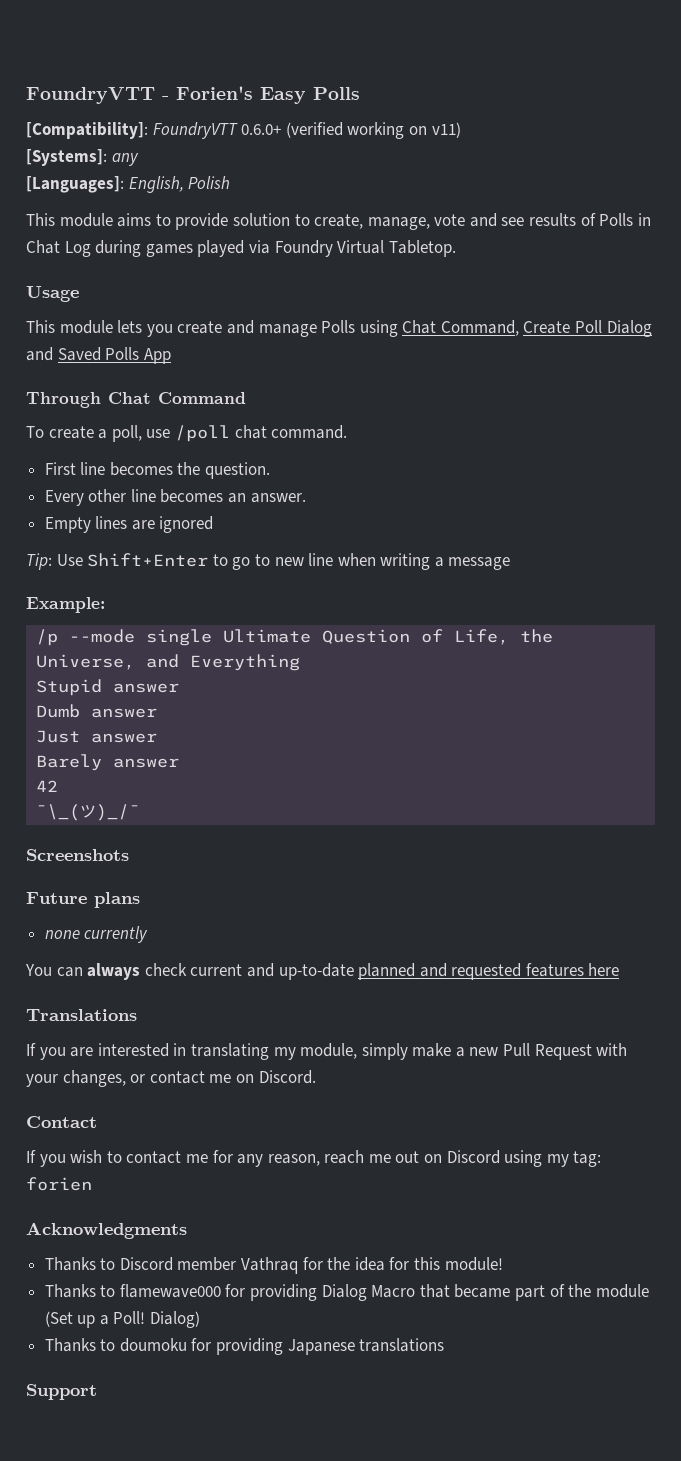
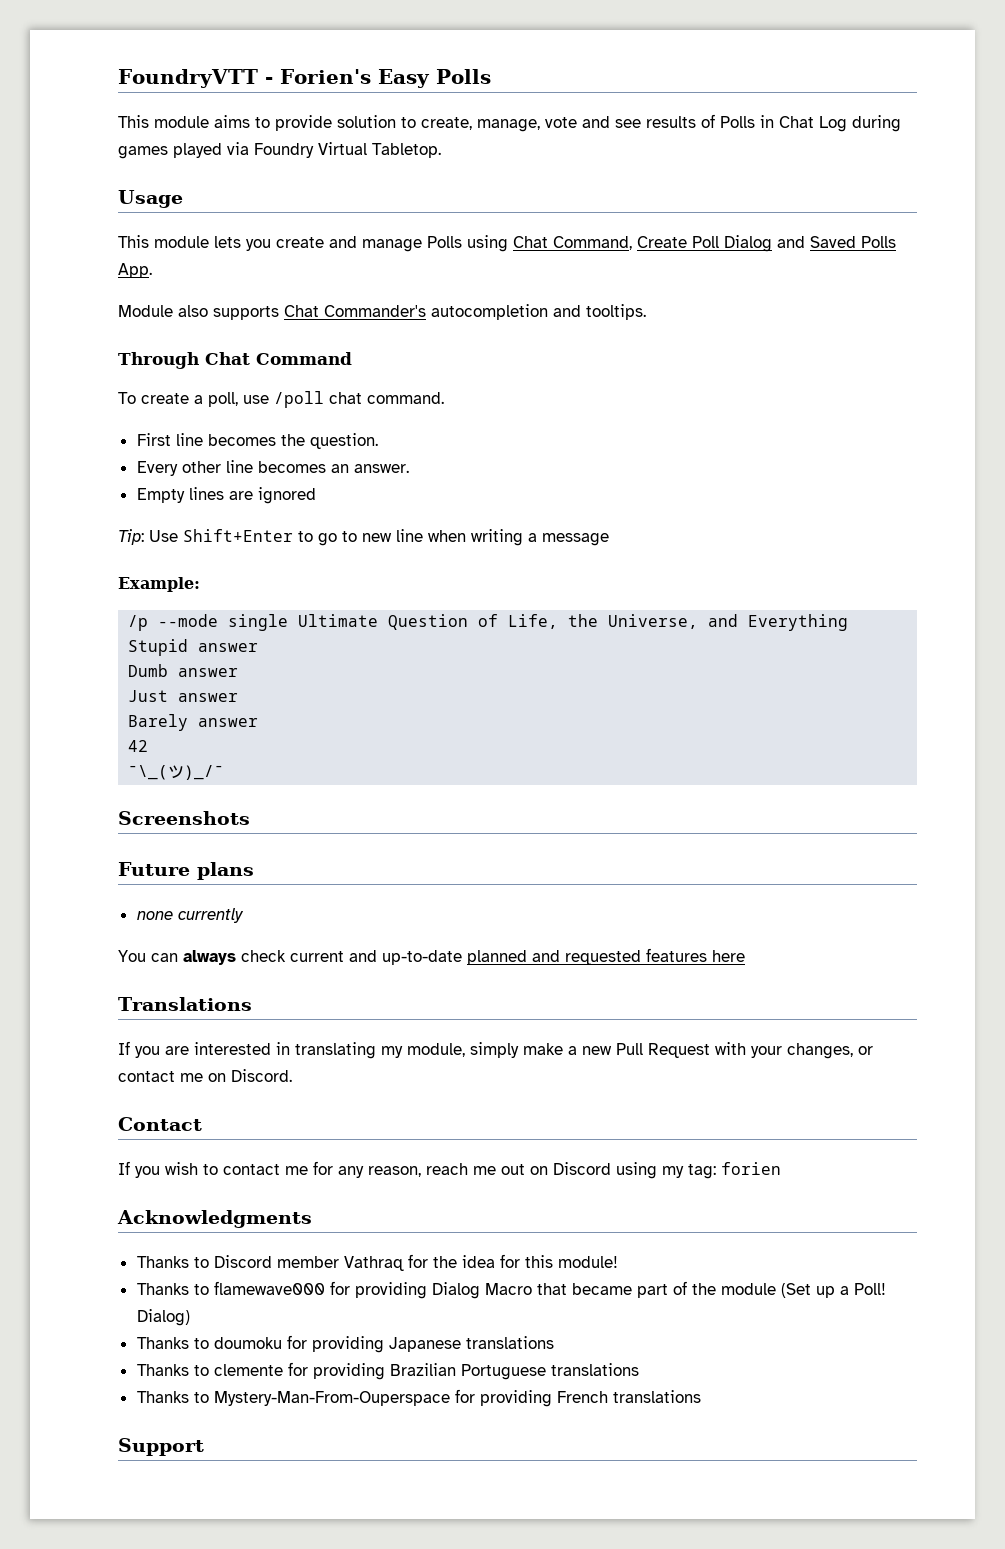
[26,122,461,139] [26,149,139,166] [26,176,231,193] // [Compatibility]: FoundryVTT 0.6.0+ (verified working on v11) // [Systems]: any // [Languages]: English, Polish -> (491, 76) none
[143,348,171,364] App -> [118,263,152,278] [118,304,646,320] App. // Module also supports Chat Commander's autocompletion and tooltips.
(445, 1345) none -> [136,1362,639,1380] [136,1389,701,1407] // Thanks to clemente for providing Brazilian Portuguese translations // Thanks to Mystery-Man-From-Ouperspace for providing French translations

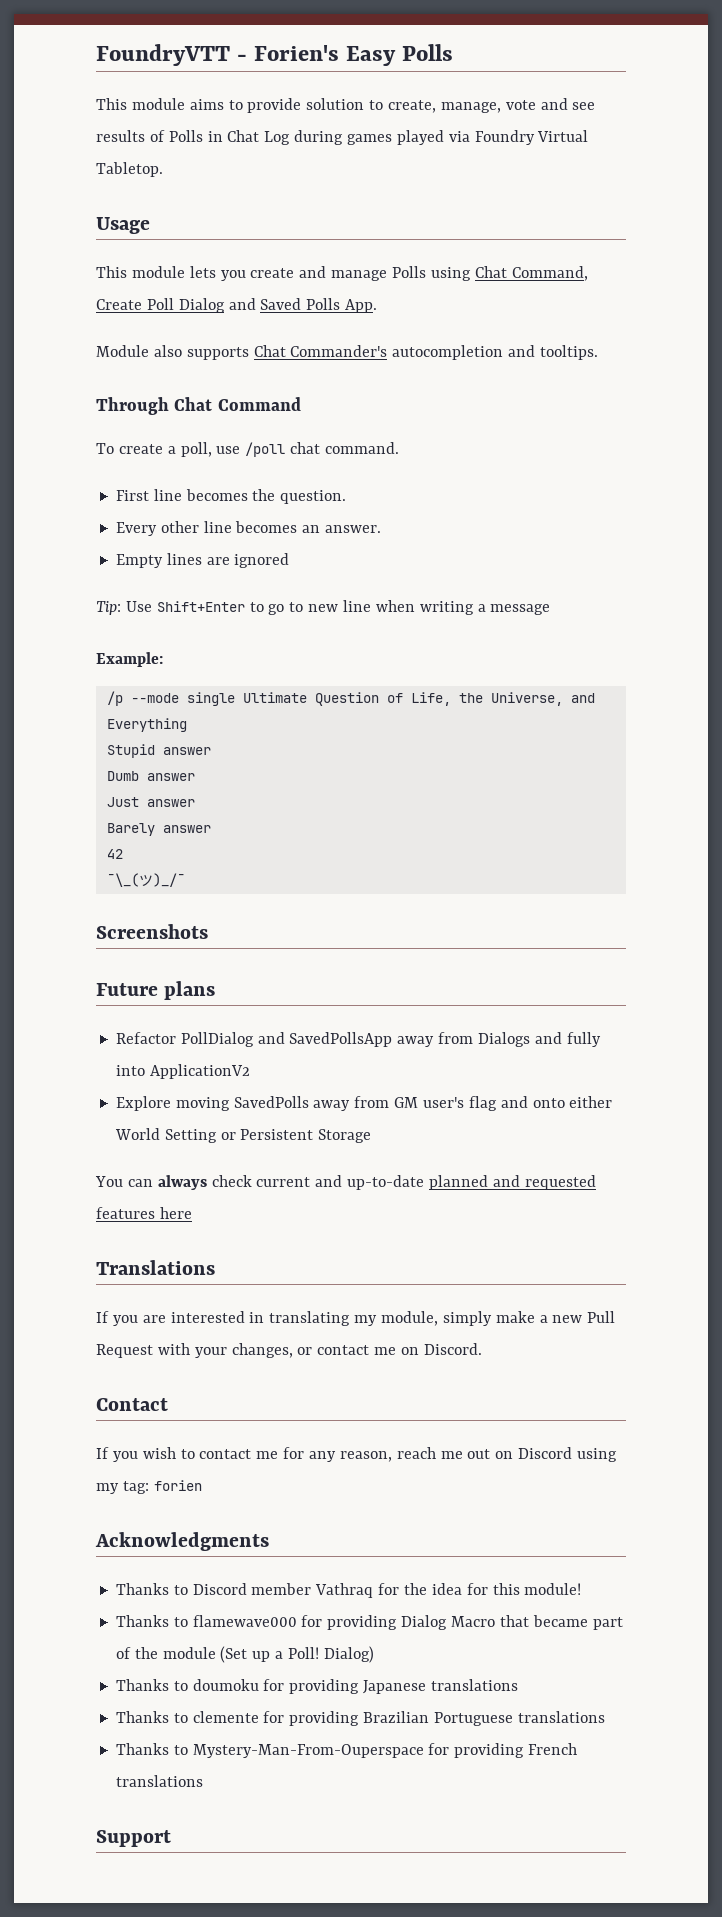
[136,908,244,923] none currently -> [115,1032,601,1047] [115,1064,250,1079] [115,1096,613,1111] [114,1128,372,1143] Refactor PollDialog and SavedPollsApp away from Dialogs and fully into ApplicationV2 // Explore moving SavedPolls away from GM user's flag and onto either World Setting or Persistent Storage

